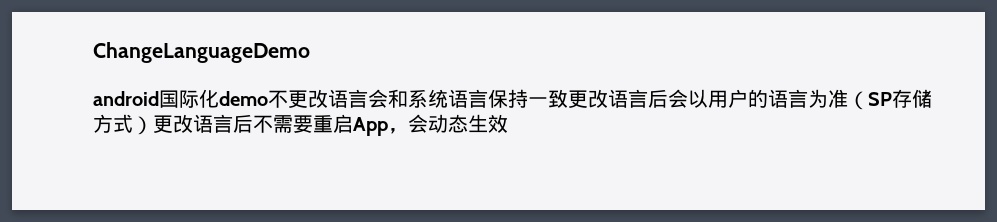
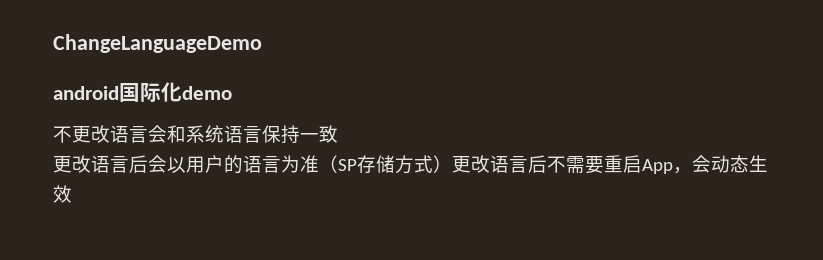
(268, 98) none -> (232, 93) //
(568, 98) none -> (338, 134) //

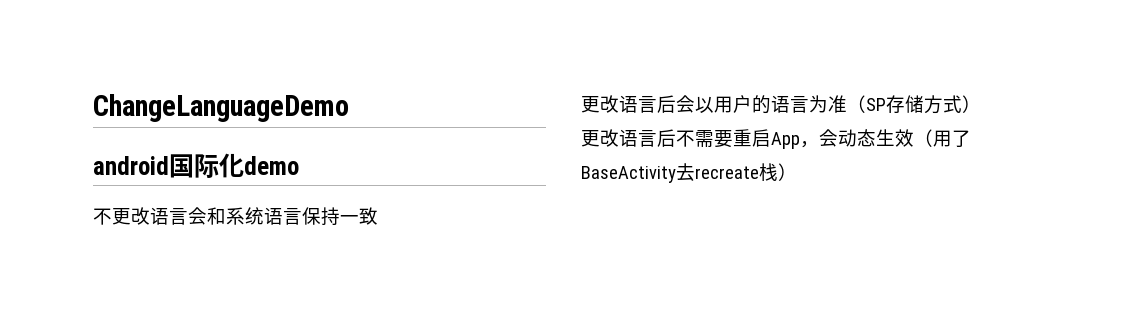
(452, 164) none -> (981, 104) //
(72, 194) none -> [914,129,971,147] [581,163,797,183] （用了BaseActivity去recreate栈）

